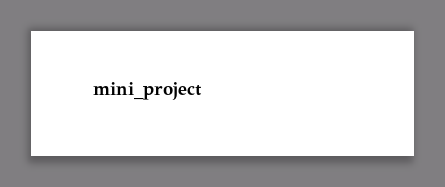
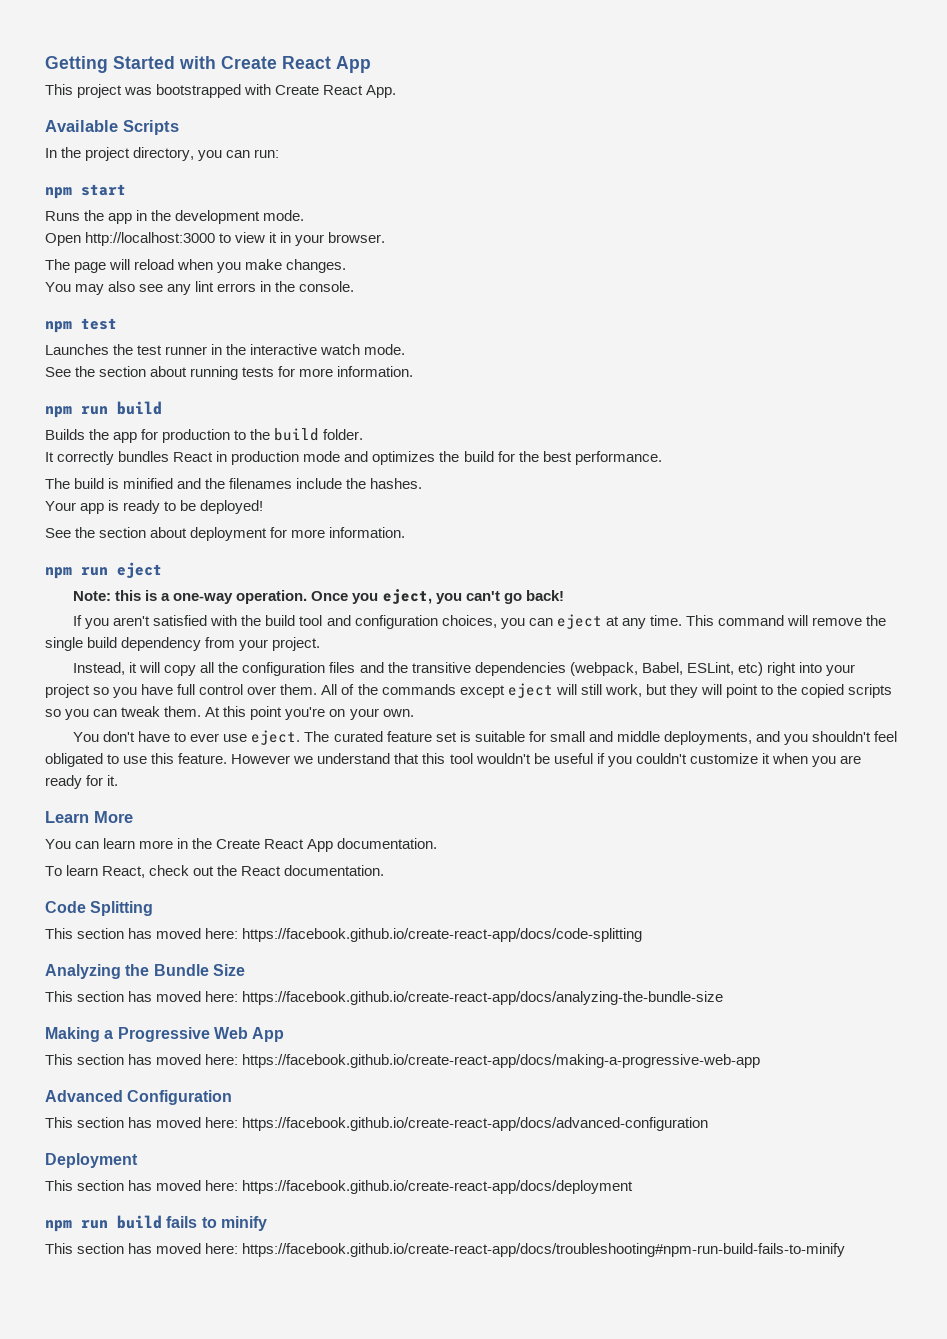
[93,82,202,100] mini_project -> [45,56,371,73] [45,84,397,98] [45,120,179,135] [45,147,280,161] [45,184,126,199] [45,210,305,224] [45,232,386,246] [45,259,347,273] [45,281,355,295] [45,318,117,333] [45,344,406,355] [45,366,414,380] [45,401,162,418] [45,428,364,443] [45,451,662,465] [45,478,423,489] [45,500,264,514] [45,527,406,541] [45,562,162,579] [73,589,564,604] [73,614,887,629] [45,637,321,651] [73,662,856,676] [45,683,893,698] [45,706,414,720] [73,730,898,745] [45,753,862,767] [45,775,119,789] [45,811,133,823] [45,838,438,852] [45,865,385,878] [45,901,154,916] [45,928,643,942] [45,964,245,979] [45,991,724,1005] [45,1027,285,1042] [45,1054,761,1068] [45,1090,233,1105] [45,1117,709,1131] [45,1153,138,1168] [45,1180,634,1194] [45,1215,267,1232] [45,1243,846,1257] Getting Started with Create React App // This project was bootstrapped with Create React App. // Available Scripts // In the project directory, you can run: // npm start // Runs the app in the development mode. // Open http://localhost:3000 to view it in your browser. // The page will reload when you make changes. // You may also see any lint errors in the console. // npm test // Launches the test runner in the interactive watch mode. // See the section about running tests for more information. // npm run build // Builds the app for production to the build folder. // It correctly bundles React in production mode and optimizes the build for the best performance. // The build is minified and the filenames include the hashes. // Your app is ready to be deployed! // See the section about deployment for more information. // npm run eject // Note: this is a one-way operation. Once you eject, you can't go back! // If you aren't satisfied with the build tool and configuration choices, you can eject at any time. This command will remove the single build dependency from your project. // Instead, it will copy all the configuration files and the transitive dependencies (webpack, Babel, ESLint, etc) right into your project so you have full control over them. All of the commands except eject will still work, but they will point to the copied scripts so you can tweak them. At this point you're on your own. // You don't have to ever use eject. The curated feature set is suitable for small and middle deployments, and you shouldn't feel obligated to use this feature. However we understand that this tool wouldn't be useful if you couldn't customize it when you are ready for it. // Learn More // You can learn more in the Create React App documentation. // To learn React, check out the React documentation. // Code Splitting // This section has moved here: https://facebook.github.io/create-react-app/docs/code-splitting // Analyzing the Bundle Size // This section has moved here: https://facebook.github.io/create-react-app/docs/analyzing-the-bundle-size // Making a Progressive Web App // This section has moved here: https://facebook.github.io/create-react-app/docs/making-a-progressive-web-app // Advanced Configuration // This section has moved here: https://facebook.github.io/create-react-app/docs/advanced-configuration // Deployment // This section has moved here: https://facebook.github.io/create-react-app/docs/deployment // npm run build fails to minify // This section has moved here: https://facebook.github.io/create-react-app/docs/troubleshooting#npm-run-build-fails-to-minify

